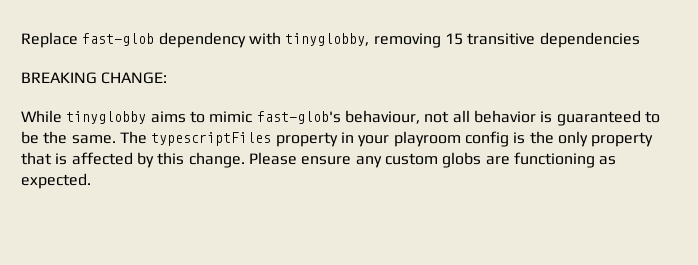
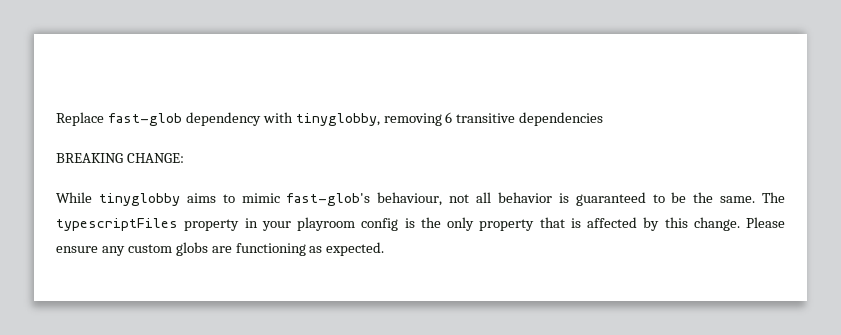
[444,33,463,45] 15 -> [445,112,453,123] 6

